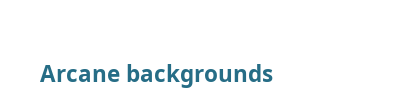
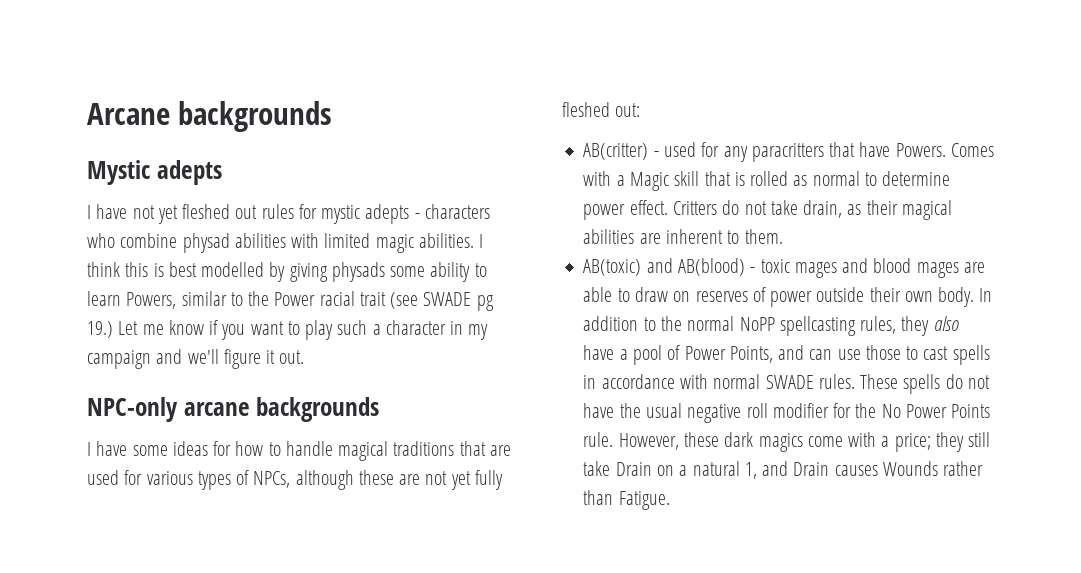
(274, 76) none -> [87,160,222,185] [87,204,490,224] [87,233,484,253] [87,262,487,282] [87,291,494,311] [87,320,489,340] [87,349,305,369] [87,397,380,422] [87,441,511,461] [87,470,503,490] [562,102,641,117] [583,142,994,162] [583,171,951,191] [583,200,952,220] [583,229,783,244] [583,258,985,278] [583,287,993,307] [583,316,959,336] [583,345,990,365] [583,374,990,394] [583,403,991,423] [583,432,991,452] [583,461,984,479] [583,490,670,510] // Mystic adepts // I have not yet fleshed out rules for mystic adepts - characters who combine physad abilities with limited magic abilities. I think this is best modelled by giving physads some ability to learn Powers, similar to the Power racial trait (see SWADE pg 19.) Let me know if you want to play such a character in my campaign and we'll figure it out. // NPC-only arcane backgrounds // I have some ideas for how to handle magical traditions that are used for various types of NPCs, although these are not yet fully fleshed out: // AB(critter) - used for any paracritters that have Powers. Comes with a Magic skill that is rolled as normal to determine power effect. Critters do not take drain, as their magical abilities are inherent to them. // AB(toxic) and AB(blood) - toxic mages and blood mages are able to draw on reserves of power outside their own body. In addition to the normal NoPP spellcasting rules, they also have a pool of Power Points, and can use those to cast spells in accordance with normal SWADE rules. These spells do not have the usual negative roll modifier for the No Power Points rule. However, these dark magics come with a price; they still take Drain on a natural 1, and Drain causes Wounds rather than Fatigue.

